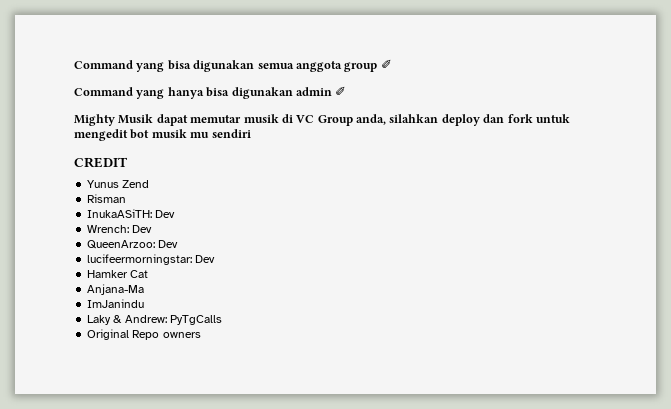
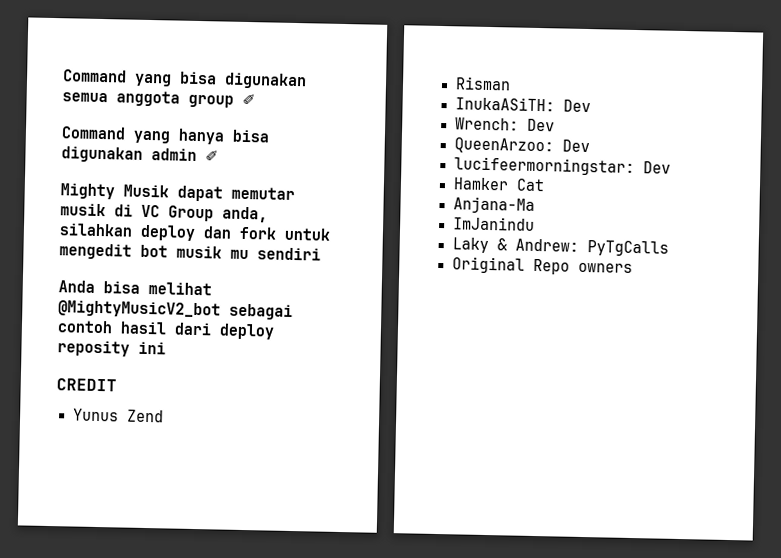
(251, 133) none -> [58,280,212,296] [58,300,293,320] [57,320,275,340] [57,340,166,357] // Anda bisa melihat @MightyMusicV2_bot sebagai contoh hasil dari deploy reposity ini

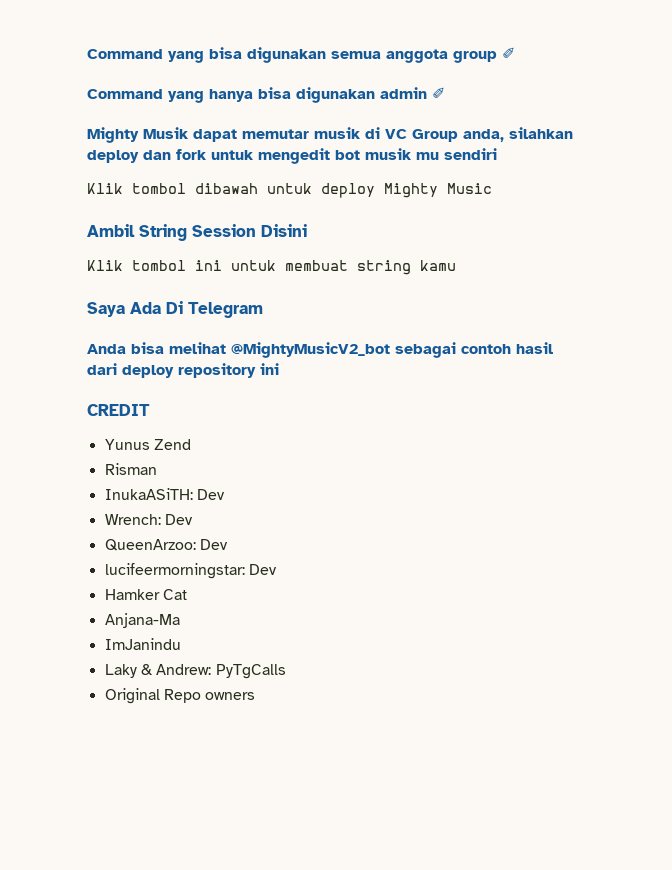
(321, 254) none -> [87,183,492,198] [87,224,307,241] [87,260,456,275] [87,301,263,318] // Klik tombol dibawah untuk deploy Mighty Music // Ambil String Session Disini // Klik tombol ini untuk membuat string kamu // Saya Ada Di Telegram
[57,340,130,357] reposity -> [178,363,256,378] repository

